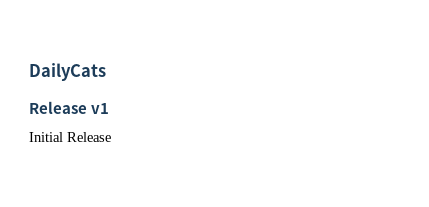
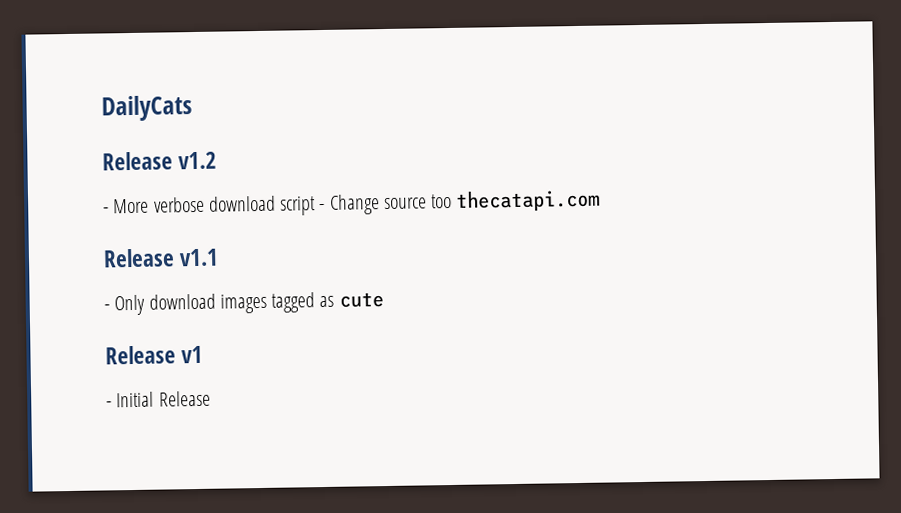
(106, 72) none -> [102,151,218,171] [103,189,601,216] [103,248,220,268] [104,292,384,316] // Release v1.2 // - More verbose download script - Change source too thecatapi.com // Release v1.1 // - Only download images tagged as cute
(110, 108) none -> [106,401,112,408] -

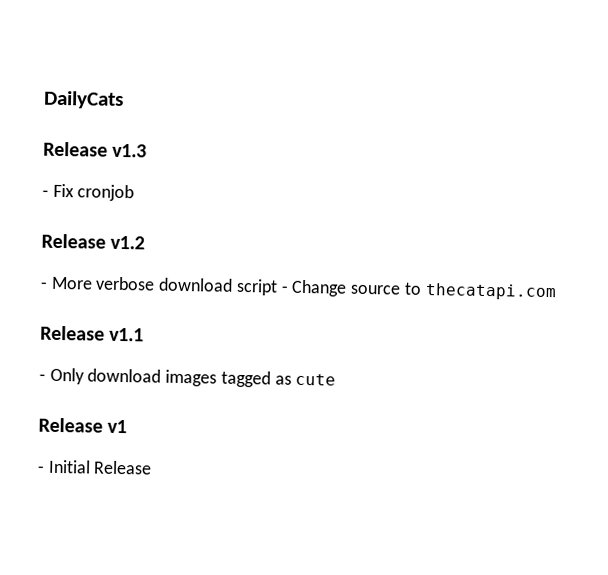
(192, 108) none -> [43,141,148,158] [42,183,135,202] // Release v1.3 // - Fix cronjob
[431,193,453,209] too -> [403,282,422,295] to

